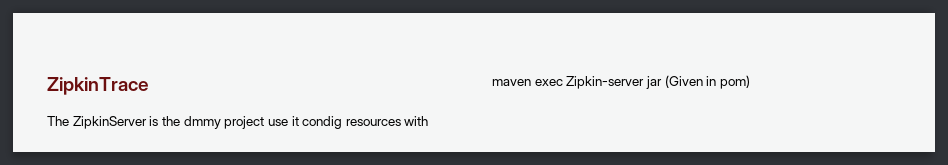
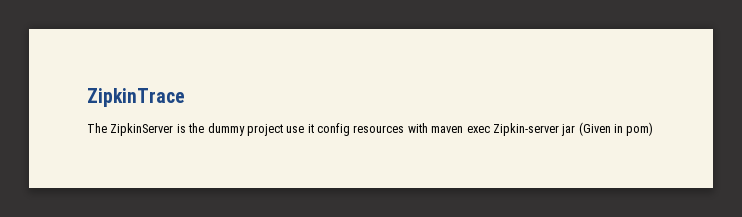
[183,116,221,129] dmmy -> [207,123,245,136] dummy
[302,116,343,129] condig -> [317,123,350,136] config

